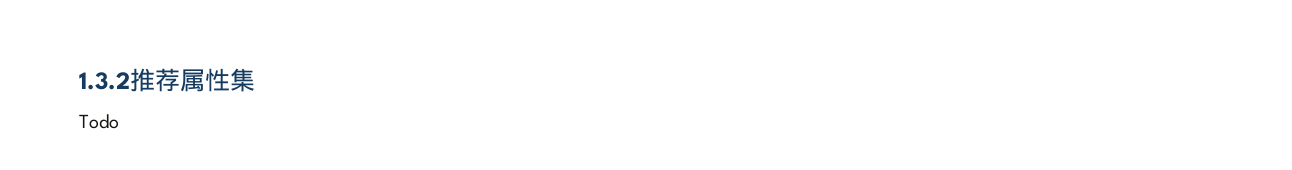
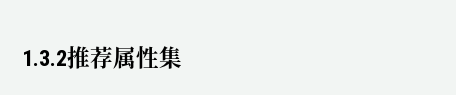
[79,114,119,129] // Todo -> (182, 57) none

